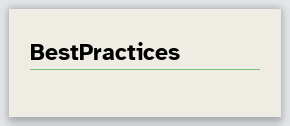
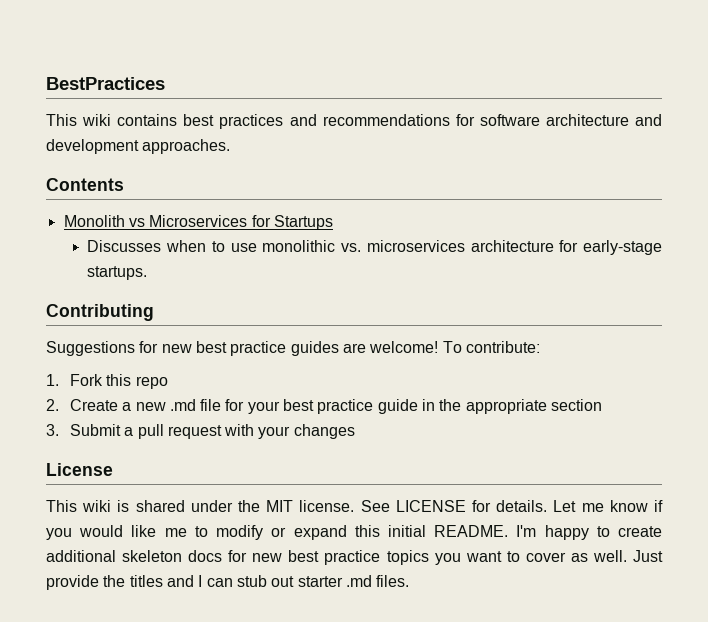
(180, 51) none -> [46,114,663,129] [46,139,231,154] [46,178,124,191] [63,215,333,230] [87,240,662,255] [87,266,148,280] [46,304,154,321] [46,341,540,356] [46,374,168,389] [46,399,603,414] [46,424,355,439] [46,463,113,476] [46,500,663,512] [46,525,662,540] [46,550,663,565] [46,575,410,590] // This wiki contains best practices and recommendations for software architecture and development approaches. // Contents // Monolith vs Microservices for Startups // Discusses when to use monolithic vs. microservices architecture for early-stage startups. // Contributing // Suggestions for new best practice guides are welcome! To contribute: // 1. Fork this repo // 2. Create a new .md file for your best practice guide in the appropriate section // 3. Submit a pull request with your changes // License // This wiki is shared under the MIT license. See LICENSE for details. Let me know if you would like me to modify or expand this initial README. I'm happy to create additional skeleton docs for new best practice topics you want to cover as well. Just provide the titles and I can stub out starter .md files.

